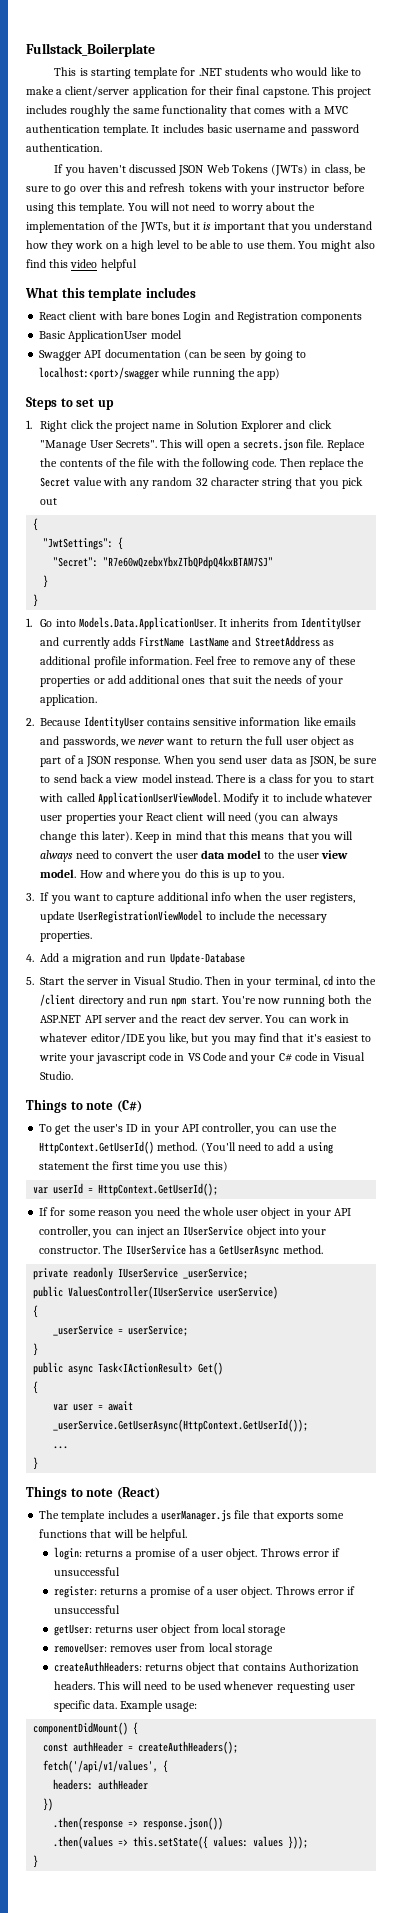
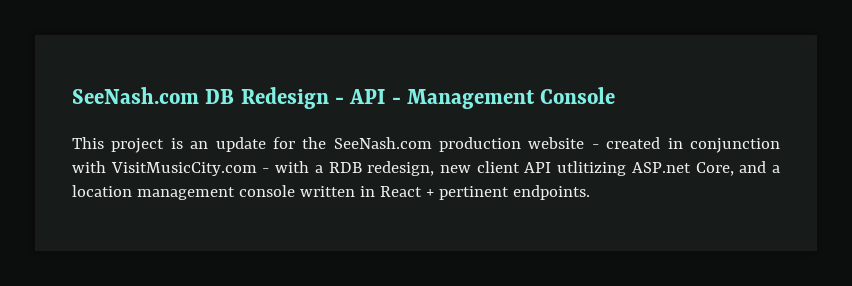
[26,43,155,57] [54,67,361,79] [26,86,372,98] [26,105,349,117] [26,124,359,136] [26,143,102,152] [54,164,366,176] [26,183,365,195] [26,202,316,214] [26,221,373,233] [26,240,375,252] [26,259,137,271] [25,287,196,301] [39,311,363,323] [39,330,182,342] [39,349,307,361] [39,367,281,380] [26,397,114,410] [26,420,332,432] [40,439,365,451] [40,458,365,470] [40,477,363,489] [40,498,58,505] [33,518,39,531] [43,537,124,550] [53,556,274,569] [43,575,49,588] [33,594,39,607] [26,617,361,630] [40,636,334,649] [40,656,356,668] [40,675,343,687] [40,694,98,706] [26,716,356,729] [40,736,355,748] [40,755,377,767] [40,774,374,786] [39,792,373,805] [40,812,338,824] [40,831,354,843] [40,850,349,862] [40,869,284,881] [26,892,355,904] [40,910,327,923] [40,931,93,942] [26,952,245,965] [26,975,377,988] [40,994,372,1007] [40,1014,350,1023] [39,1033,372,1045] [39,1052,366,1064] [40,1071,74,1080] [26,1099,142,1113] [39,1123,338,1135] [39,1141,333,1154] [39,1161,228,1173] [33,1183,219,1196] [39,1207,352,1219] [39,1226,327,1238] [39,1245,323,1257] [33,1267,249,1280] [33,1286,279,1299] [33,1305,39,1318] [53,1325,189,1336] [33,1343,39,1356] [33,1362,224,1375] [33,1381,39,1394] [53,1401,134,1411] [53,1419,309,1432] [53,1446,69,1449] [33,1457,39,1470] [26,1486,160,1500] [39,1510,345,1522] [39,1529,188,1541] [53,1547,340,1560] [53,1567,120,1576] [53,1586,355,1598] [53,1605,120,1614] [53,1624,287,1636] [53,1643,273,1655] [53,1661,359,1674] [53,1681,355,1693] [53,1700,198,1712] [33,1722,139,1735] [43,1741,239,1754] [43,1760,169,1773] [53,1779,149,1790] [43,1798,54,1811] [53,1817,224,1830] [53,1836,309,1849] [33,1855,39,1868] Fullstack_Boilerplate // This is starting template for .NET students who would like to make a client/server application for their final capstone. This project includes roughly the same functionality that comes with a MVC authentication template. It includes basic username and password authentication. // If you haven't discussed JSON Web Tokens (JWTs) in class, be sure to go over this and refresh tokens with your instructor before using this template. You will not need to worry about the implementation of the JWTs, but it is important that you understand how they work on a high level to be able to use them. You might also find this video helpful // What this template includes // React client with bare bones Login and Registration components // Basic ApplicationUser model // Swagger API documentation (can be seen by going to localhost:<port>/swagger while running the app) // Steps to set up // 1. Right click the project name in Solution Explorer and click "Manage User Secrets". This will open a secrets.json file. Replace the contents of the file with the following code. Then replace the Secret value with any random 32 character string that you pick out // { // "JwtSettings": { // "Secret": "R7e60wQzebxYbxZTbQPdpQ4kxBTAM7SJ" // } // } // 1. Go into Models.Data.ApplicationUser. It inherits from IdentityUser and currently adds FirstName LastName and StreetAddress as additional profile information. Feel free to remove any of these properties or add additional ones that suit the needs of your application. // 2. Because IdentityUser contains sensitive information like emails and passwords, we never want to return the full user object as part of a JSON response. When you send user data as JSON, be sure to send back a view model instead. There is a class for you to start with called ApplicationUserViewModel. Modify it to include whatever user properties your React client will need (you can always change this later). Keep in mind that this means that you will always need to convert the user data model to the user view model. How and where you do this is up to you. // 3. If you want to capture additional info when the user registers, update UserRegistrationViewModel to include the necessary properties. // 4. Add a migration and run Update-Database // 5. Start the server in Visual Studio. Then in your terminal, cd into the /client directory and run npm start. You're now running both the ASP.NET API server and the react dev server. You can work in whatever editor/IDE you like, but you may find that it's easiest to write your javascript code in VS Code and your C# code in Visual Studio. // Things to note (C#) // To get the user's ID in your API controller, you can use the HttpContext.GetUserId() method. (You'll need to add a using statement the first time you use this) // var userId = HttpContext.GetUserId(); // If for some reason you need the whole user object in your API controller, you can inject an IUserService object into your constructor. The IUserService has a GetUserAsync method. // private readonly IUserService _userService; // public ValuesController(IUserService userService) // { // _userService = userService; // } // public async Task<IActionResult> Get() // { // var user = await _userService.GetUserAsync(HttpContext.GetUserId()); // ... // } // Things to note (React) // The template includes a userManager.js file that exports some functions that will be helpful. // login: returns a promise of a user object. Throws error if unsuccessful // register: returns a promise of a user object. Throws error if unsuccessful // getUser: returns user object from local storage // removeUser: removes user from local storage // createAuthHeaders: returns object that contains Authorization headers. This will need to be used whenever requesting user specific data. Example usage: // componentDidMount() { // const authHeader = createAuthHeaders(); // fetch('/api/v1/values', { // headers: authHeader // }) // .then(response => response.json()) // .then(values => this.setState({ values: values })); // } -> [72,87,616,109] [72,137,780,153] [72,161,780,176] [72,185,590,200] SeeNash.com DB Redesign - API - Management Console // This project is an update for the SeeNash.com production website - created in conjunction with VisitMusicCity.com - with a RDB redesign, new client API utlitizing ASP.net Core, and a location management console written in React + pertinent endpoints.

